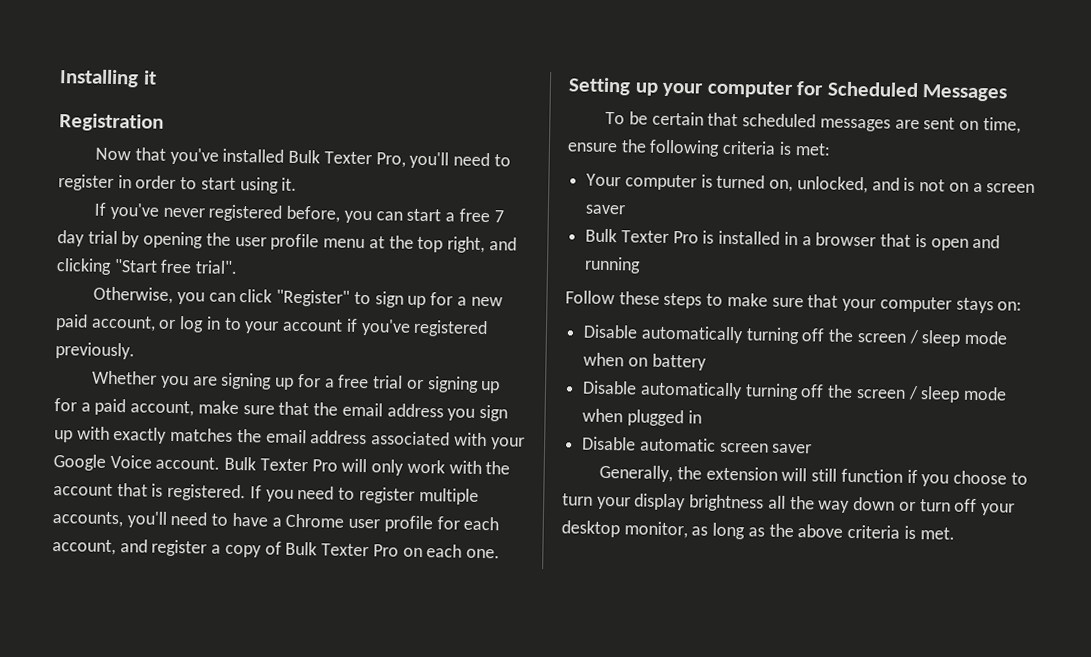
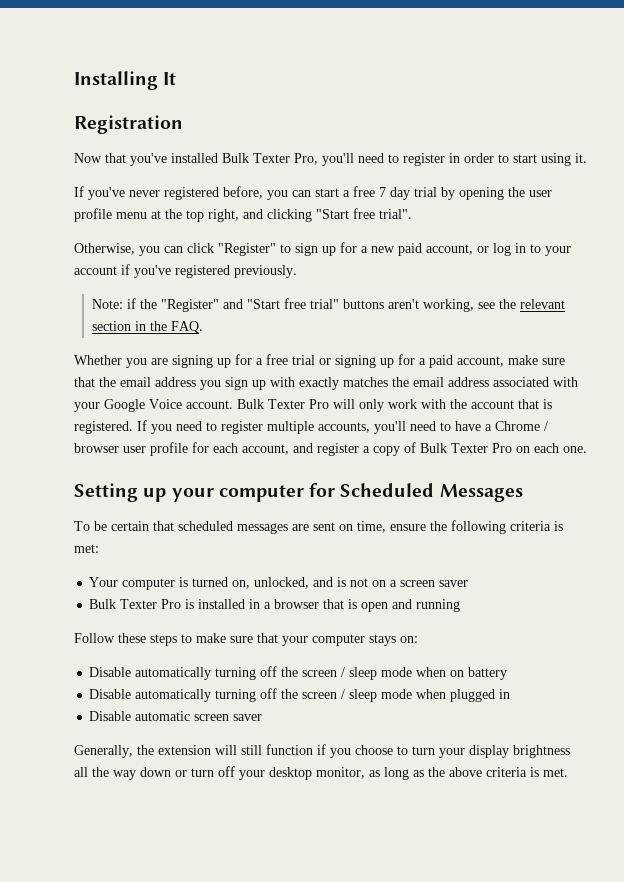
[142,70,157,85] it -> [163,72,177,85] It
(135, 351) none -> [91,298,565,312] [91,321,203,333] // Note: if the "Register" and "Start free trial" buttons aren't working, see the relevant section in the FAQ.
(345, 520) none -> [544,421,548,431] [74,443,119,453] / browser

